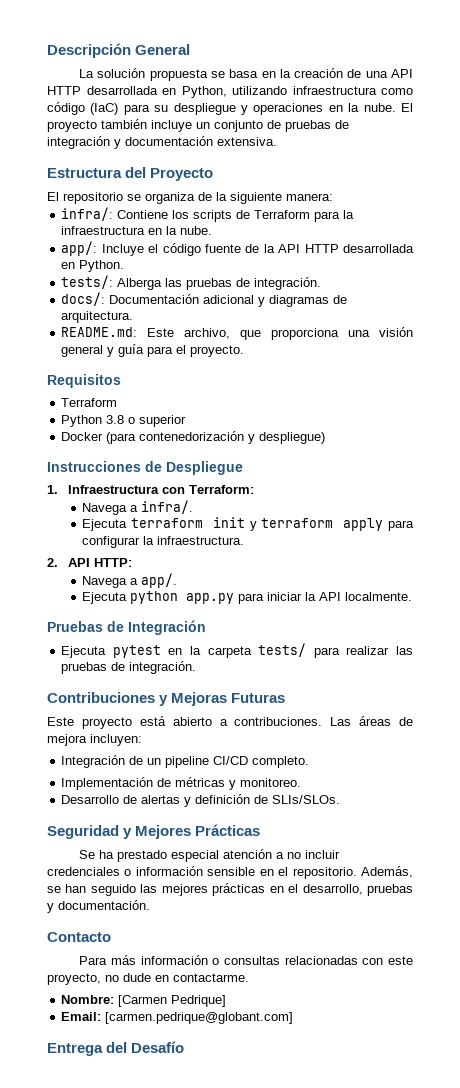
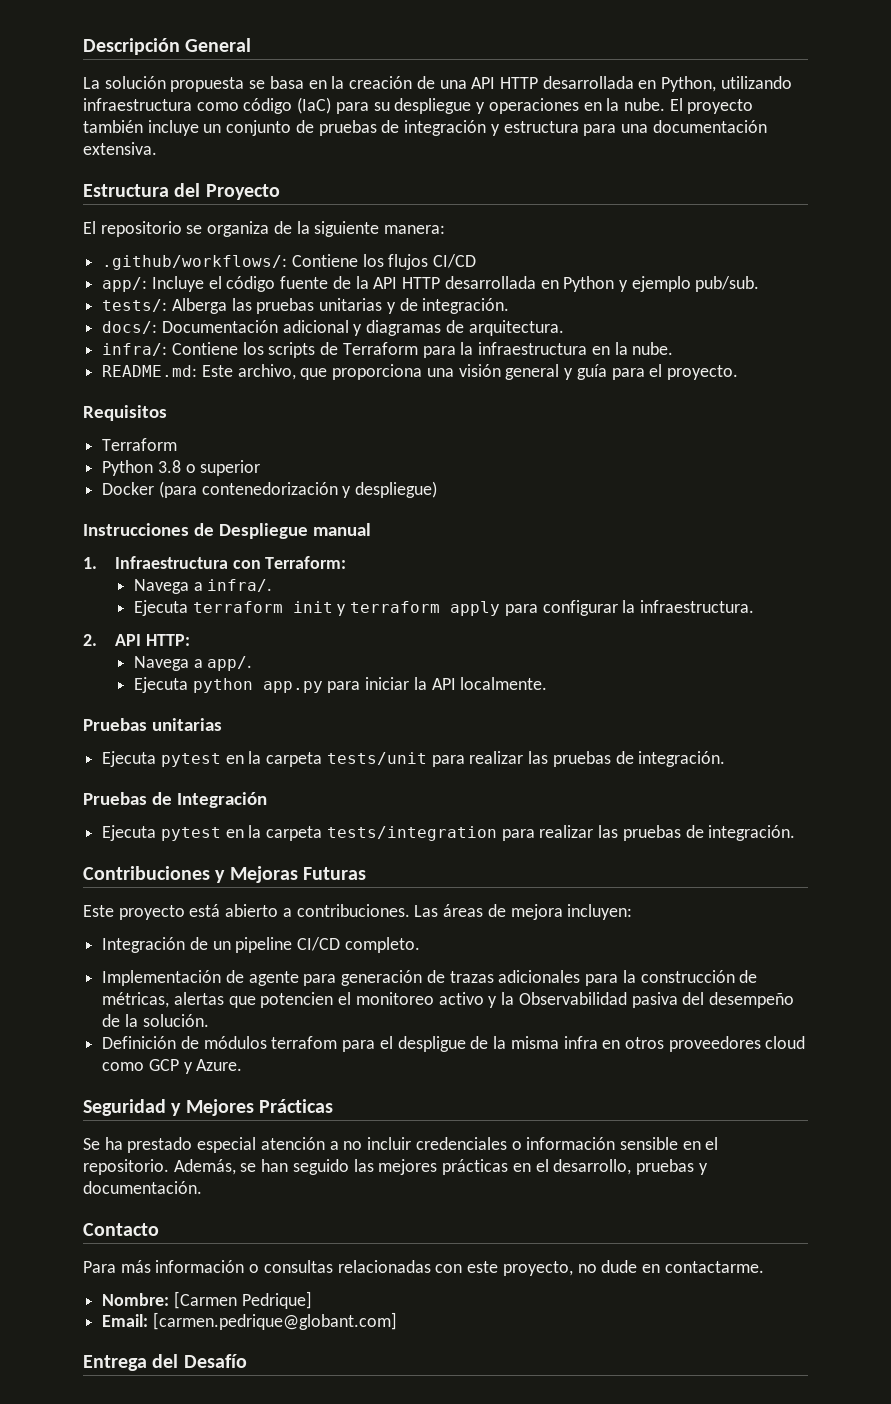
(121, 144) none -> [503,121,648,136] estructura para una
(333, 197) none -> [102,254,477,270] [102,276,760,292] [102,298,510,314] [102,320,564,336] // .github/workflows/: Contiene los flujos CI/CD // app/: Incluye el código fuente de la API HTTP desarrollada en Python y ejemplo pub/sub. // tests/: Alberga las pruebas unitarias y de integración. // docs/: Documentación adicional y diagramas de arquitectura.
[61,241,414,256] [61,260,125,272] [61,275,322,290] [61,292,348,307] [61,311,134,323] // app/: Incluye el código fuente de la API HTTP desarrollada en Python. // tests/: Alberga las pruebas de integración. // docs/: Documentación adicional y diagramas de arquitectura. -> (674, 348) none
(243, 468) none -> [312,523,371,536] manual
(413, 596) none -> [83,718,222,731] [102,751,726,767] // Pruebas unitarias // Ejecuta pytest en la carpeta tests/unit para realizar las pruebas de integración.
[258,643,307,657] tests/ -> [326,826,497,841] tests/integration
[175,777,302,790] [61,794,341,807] métricas y monitoreo. // Desarrollo de alertas y definición de SLIs/SLOs. -> [248,970,758,986] [102,992,794,1008] [102,1014,209,1027] [102,1036,806,1052] [102,1059,243,1074] agente para generación de trazas adicionales para la construcción de métricas, alertas que potencien el monitoreo activo y la Observabilidad pasiva del desempeño de la solución. // Definición de módulos terrafom para el despligue de la misma infra en otros proveedores cloud como GCP y Azure.

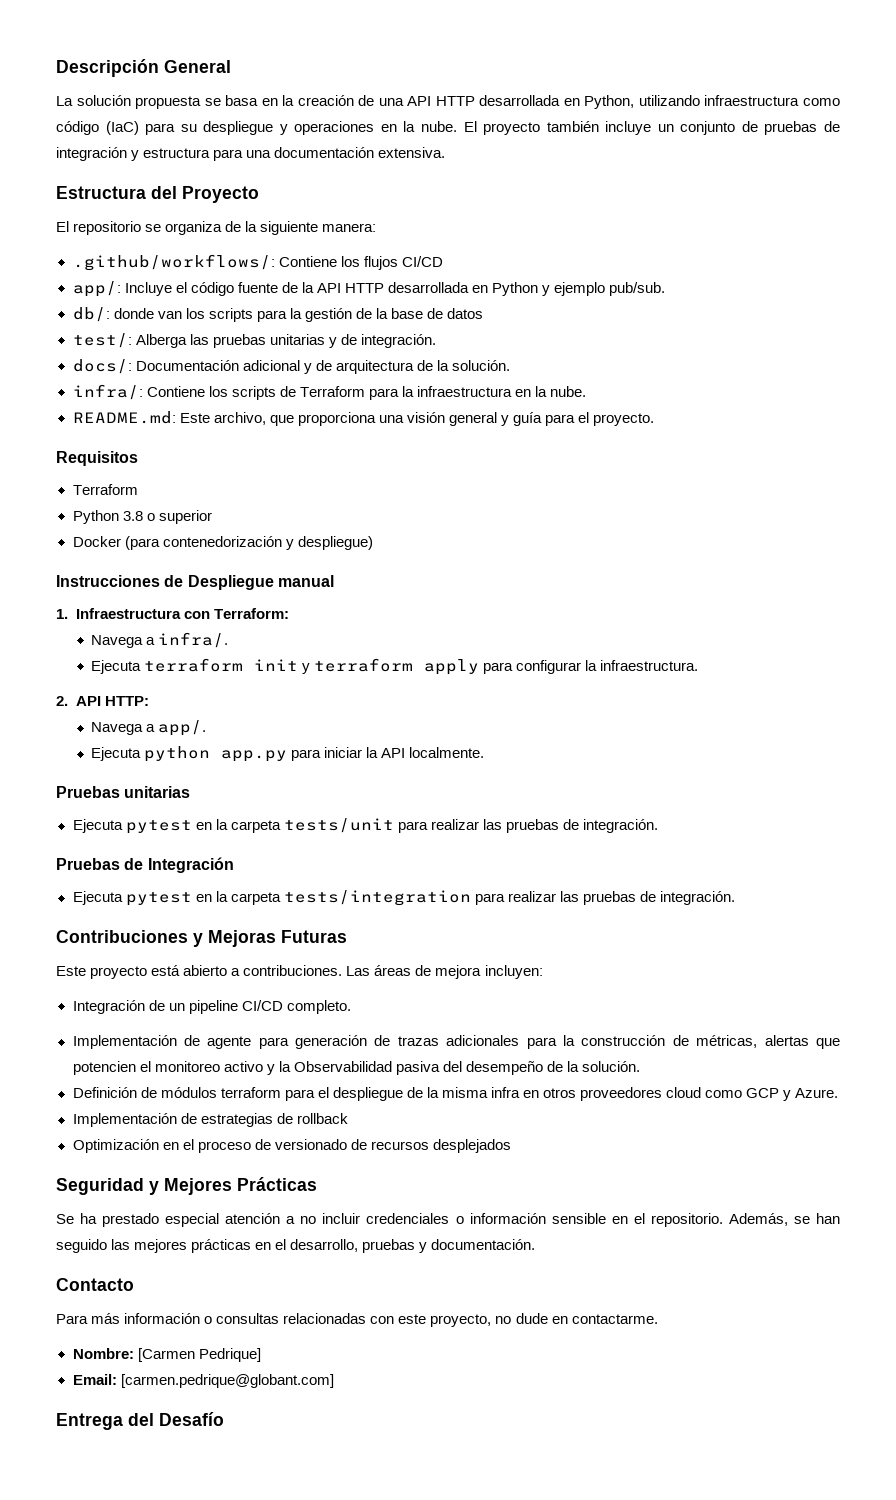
[102,299,168,312] tests/: -> [72,307,484,322] [72,333,132,348] db/: donde van los scripts para la gestión de la base de datos // test/:
[366,320,564,336] diagramas de arquitectura. -> [315,360,510,374] de arquitectura de la solución.
[271,1036,466,1052] terrafom para el despligue -> [220,1087,403,1101] terraform para el despliegue
(243, 1065) none -> [72,1113,348,1127] [72,1139,511,1153] // Implementación de estrategias de rollback // Optimización en el proceso de versionado de recursos desplejados

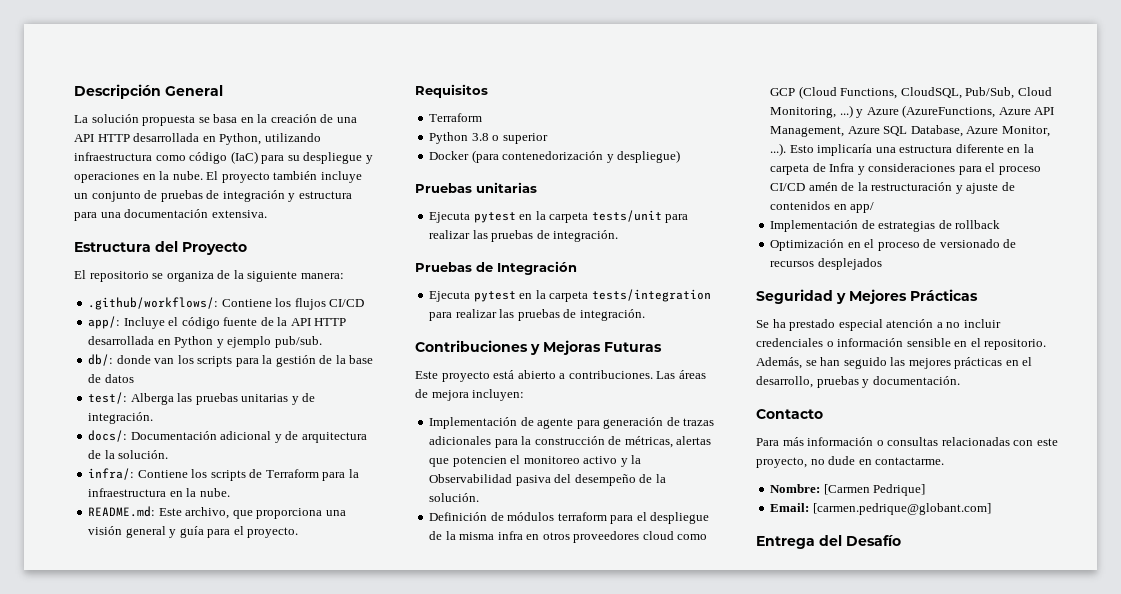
[56,575,334,590] [56,608,289,619] [91,632,229,648] [91,658,699,675] [56,696,149,706] [91,720,207,736] [91,746,485,762] // Instrucciones de Despliegue manual // 1. Infraestructura con Terraform: // Navega a infra/. // Ejecuta terraform init y terraform apply para configurar la infraestructura. // 2. API HTTP: // Navega a app/. // Ejecuta python app.py para iniciar la API localmente. -> (681, 156) none
[72,1000,351,1014] // Integración de un pipeline CI/CD completo. -> (525, 395) none
[783,1088,839,1101] y Azure. -> [798,86,1052,99] [770,105,1055,118] [770,125,1050,137] [770,143,1034,156] [770,163,1041,175] [770,182,1015,194] [770,201,875,213] (Cloud Functions, CloudSQL, Pub/Sub, Cloud Monitoring, ...) y Azure (AzureFunctions, Azure API Management, Azure SQL Database, Azure Monitor, ...). Esto implicaría una estructura diferente en la carpeta de Infra y consideraciones para el proceso CI/CD amén de la restructuración y ajuste de contenidos en app/

